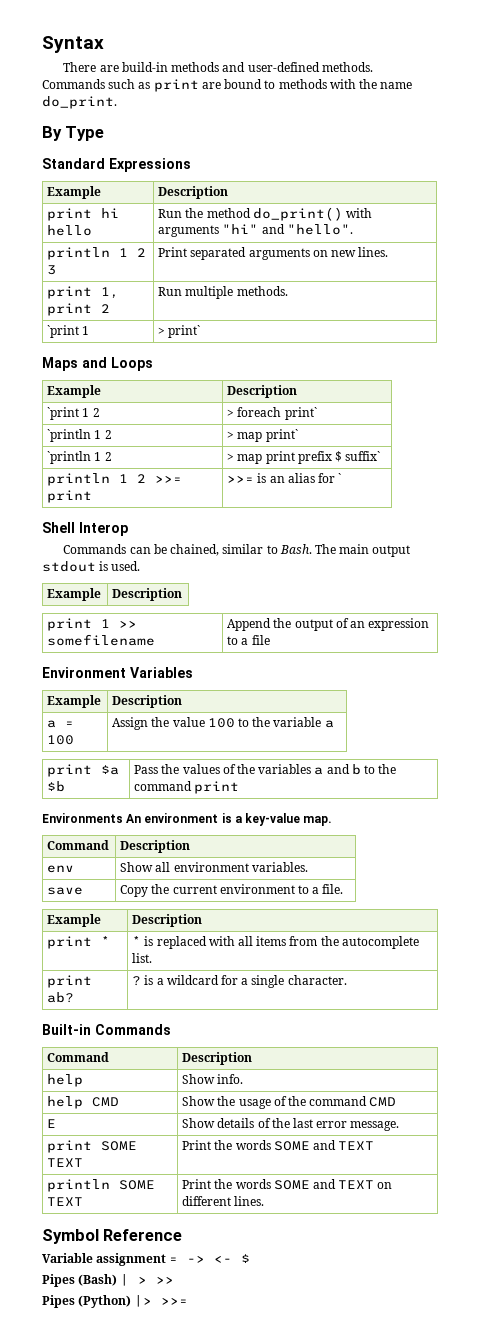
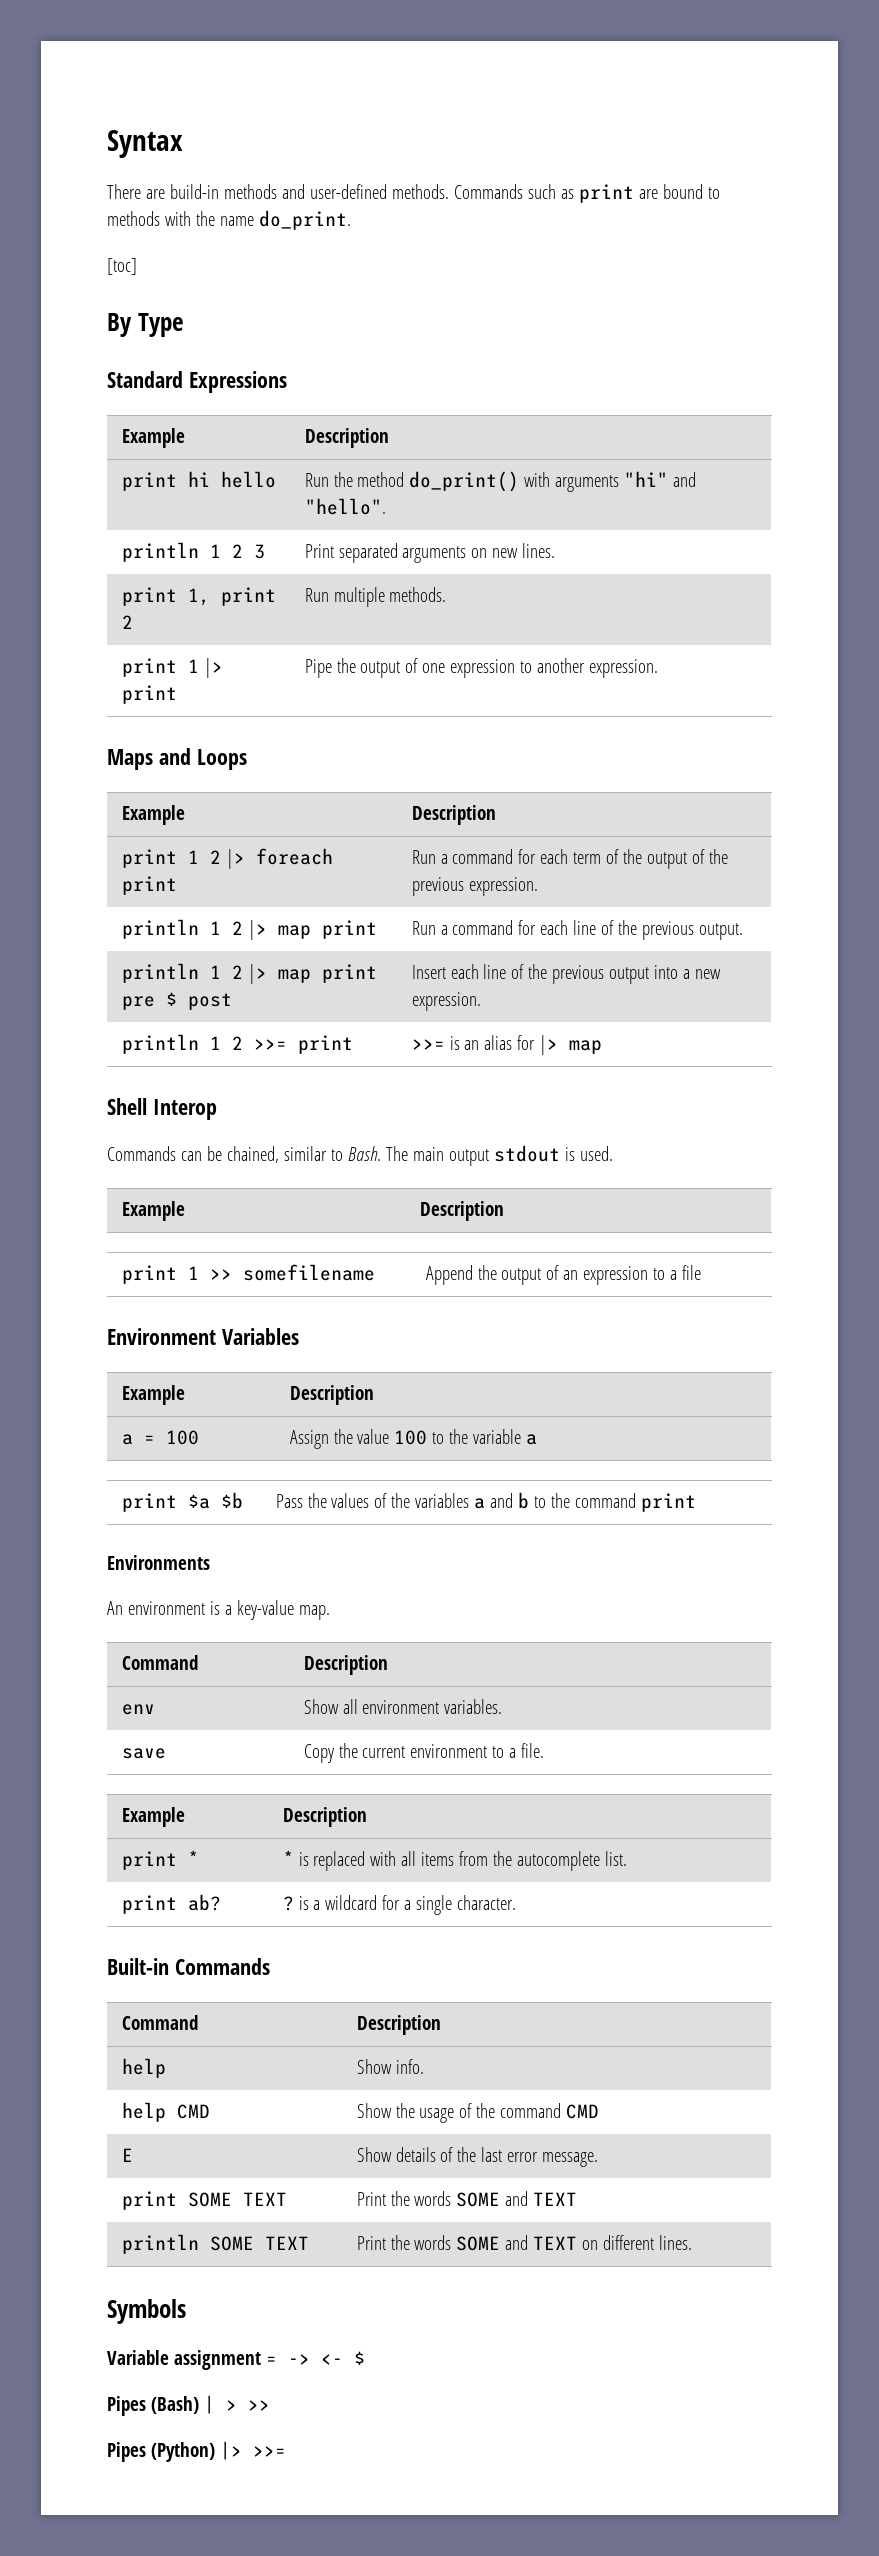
(117, 102) none -> [107,258,137,275] // [toc]
[47,325,90,338] [158,325,201,338] `print 1 | > print` -> [121,658,223,678] [121,685,177,704] [304,658,659,678] print 1 |> print | Pipe the output of one expression to another expression.
[47,407,100,420] [227,407,317,420] [47,429,112,442] [227,429,298,442] [47,451,112,464] [227,451,381,464] `print 1 2 | > foreach print` // `println 1 2 | > map print` // `println 1 2 | > map print prefix $ suffix` -> [121,848,333,869] [121,876,177,895] [411,849,729,869] [411,877,538,896] [121,919,377,940] [411,920,744,940] [121,963,377,984] [121,992,232,1010] [411,964,722,984] [411,992,481,1011] print 1 2 |> foreach print | Run a command for each term of the output of the previous expression. // println 1 2 |> map print | Run a command for each line of the previous output. // println 1 2 |> map print pre $ post | Insert each line of the previous output into a new expression.
[338,473,342,483] ` -> [539,1035,603,1055] |> map
(123, 818) none -> (210, 1562) //
[42,1229,183,1244] Symbol Reference -> [107,2299,186,2324] Symbols

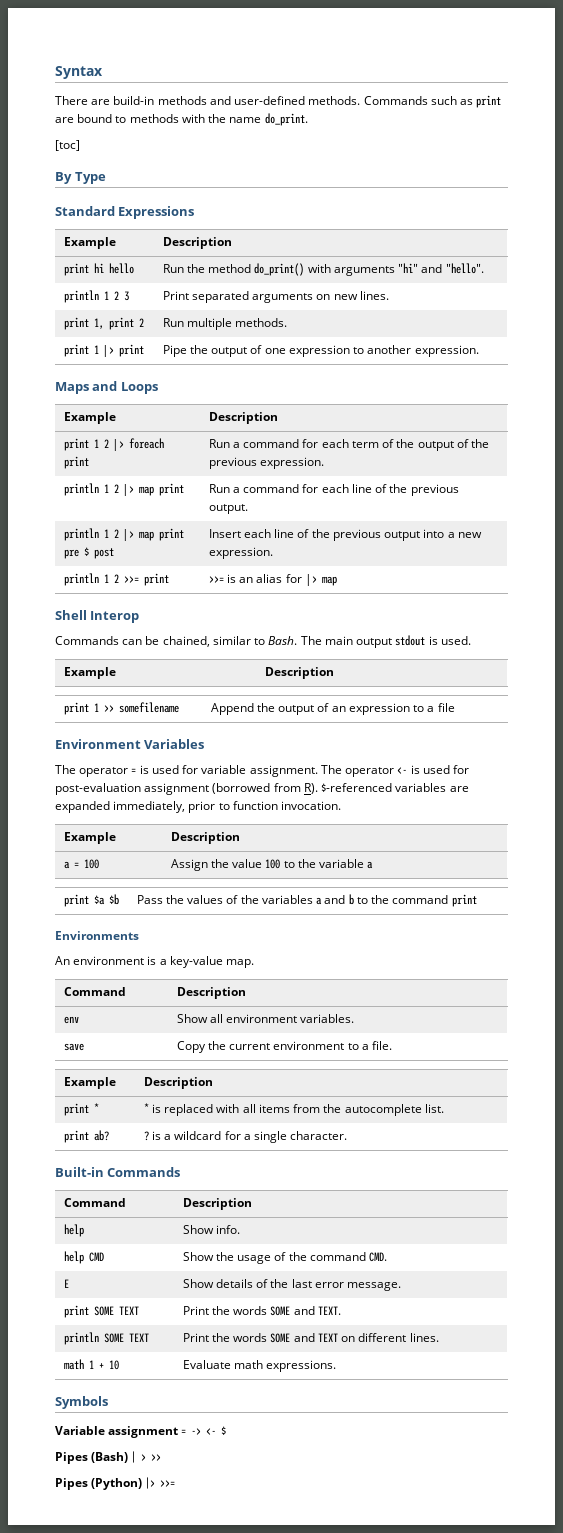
(299, 1336) none -> [55,765,470,777] [55,783,469,795] [55,801,342,813] // The operator = is used for variable assignment. The operator <- is used for post-evaluation assignment (borrowed from R). $-referenced variables are expanded immediately, prior to function invocation.
[566,2104,600,2119] CMD -> [369,1252,388,1262] CMD.
[533,2192,578,2206] TEXT -> [317,1306,341,1315] TEXT.
(693, 2242) none -> [63,1359,119,1370] [182,1360,337,1372] // math 1 + 10 | Evaluate math expressions.

